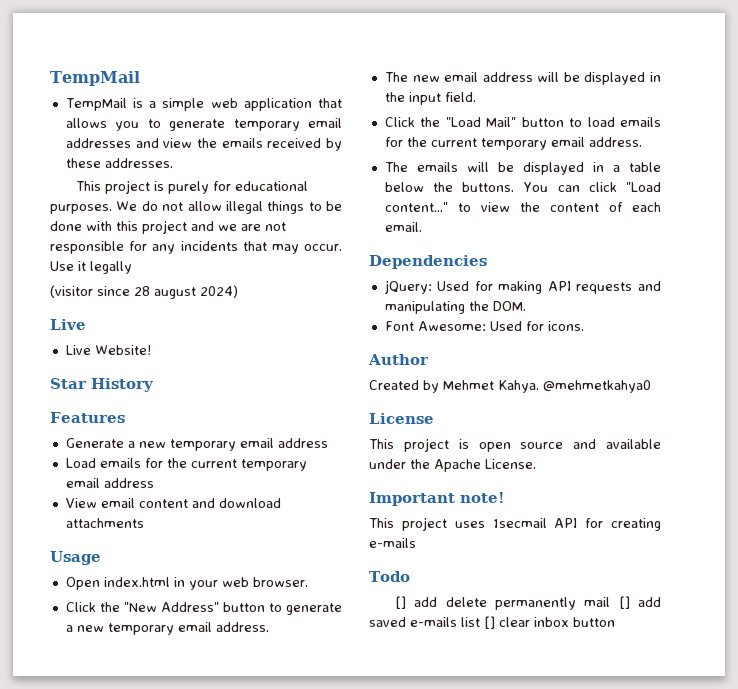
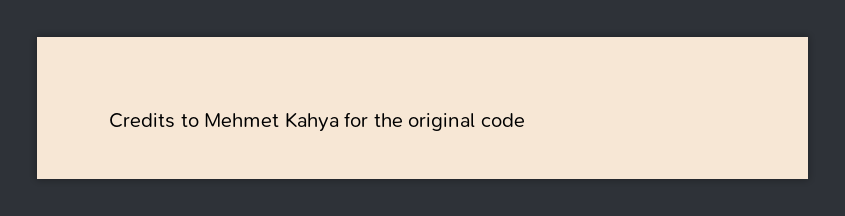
[50,71,140,86] [65,98,342,111] [65,118,342,131] [65,138,343,151] [65,158,173,168] [75,180,308,194] [50,201,342,214] [50,220,286,234] [50,241,342,254] [50,261,132,274] [50,285,238,299] [50,319,86,330] [65,345,151,355] [50,378,154,392] [50,412,125,423] [65,438,328,451] [65,458,307,471] [65,478,154,488] [65,498,281,508] [65,518,144,528] [50,551,101,565] [65,577,308,590] [65,602,342,615] [65,622,269,635] [384,72,661,85] [384,92,476,105] [384,117,661,127] [384,137,642,150] [384,162,661,175] [384,182,661,192] [384,202,661,212] [384,222,422,232] [369,255,487,269] [384,280,661,294] [384,301,526,314] [384,321,584,331] [368,354,429,365] [369,380,651,393] [369,413,434,424] [369,438,661,452] [369,459,536,472] [369,492,505,506] [369,517,661,531] [369,538,416,548] [369,571,410,582] [394,596,661,610] [369,616,615,629] TempMail // TempMail is a simple web application that allows you to generate temporary email addresses and view the emails received by these addresses. // This project is purely for educational purposes. We do not allow illegal things to be done with this project and we are not responsible for any incidents that may occur. Use it legally // (visitor since 28 august 2024) // Live // Live Website! // Star History // Features // Generate a new temporary email address // Load emails for the current temporary email address // View email content and download attachments // Usage // Open index.html in your web browser. // Click the "New Address" button to generate a new temporary email address. // The new email address will be displayed in the input field. // Click the "Load Mail" button to load emails for the current temporary email address. // The emails will be displayed in a table below the buttons. You can click "Load content..." to view the content of each email. // Dependencies // jQuery: Used for making API requests and manipulating the DOM. // Font Awesome: Used for icons. // Author // Created by Mehmet Kahya. @mehmetkahya0 // License // This project is open source and available under the Apache License. // Important note! // This project uses 1secmail API for creating e-mails // Todo // [] add delete permanently mail [] add saved e-mails list [] clear inbox button -> [109,112,525,132] Credits to Mehmet Kahya for the original code

